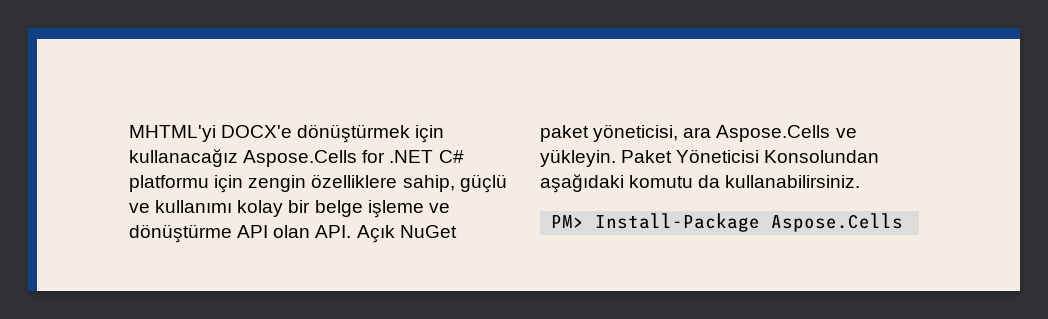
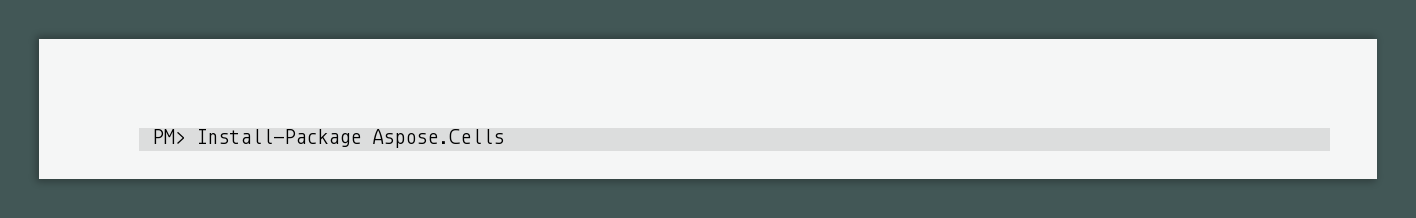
[129,124,445,143] [129,149,464,167] [129,174,507,193] [129,200,450,218] [129,224,457,243] [540,124,857,142] [540,149,880,167] [540,174,861,193] MHTML'yi DOCX'e dönüştürmek için kullanacağız Aspose.Cells for .NET C# platformu için zengin özelliklere sahip, güçlü ve kullanımı kolay bir belge işleme ve dönüştürme API olan API. Açık NuGet paket yöneticisi, ara Aspose.Cells ve yükleyin. Paket Yöneticisi Konsolundan aşağıdaki komutu da kullanabilirsiniz. // -> (152, 136) none

